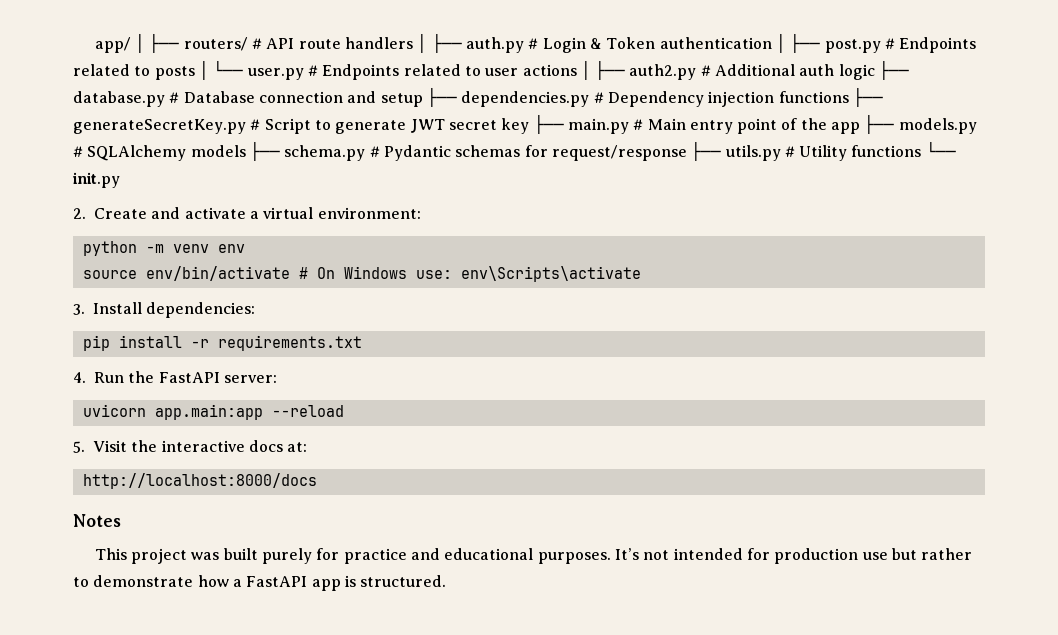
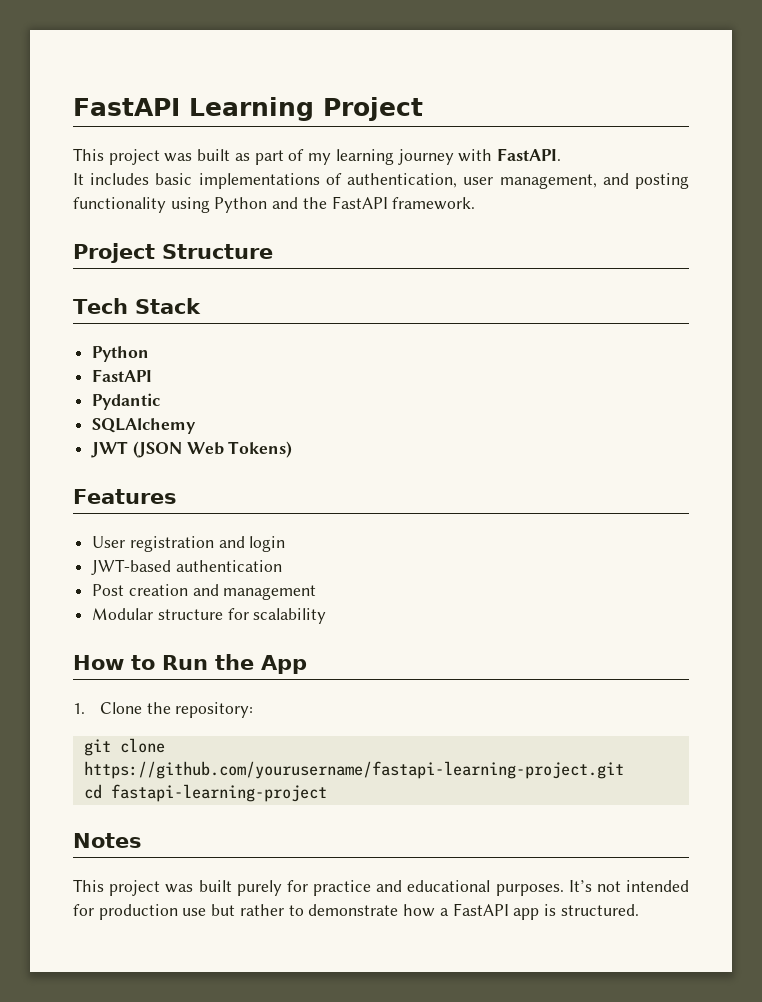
[94,33,977,53] [73,60,910,80] [73,87,883,107] [73,114,977,134] [73,141,956,161] [72,172,120,188] [73,207,421,219] [82,241,245,256] [82,266,641,282] [73,302,256,318] [82,335,362,351] [73,371,277,383] [82,404,344,420] [73,440,308,453] [82,473,317,489] app/ │ ├── routers/ # API route handlers │ ├── auth.py # Login & Token authentication │ ├── post.py # Endpoints related to posts │ └── user.py # Endpoints related to user actions │ ├── auth2.py # Additional auth logic ├── database.py # Database connection and setup ├── dependencies.py # Dependency injection functions ├── generateSecretKey.py # Script to generate JWT secret key ├── main.py # Main entry point of the app ├── models.py # SQLAlchemy models ├── schema.py # Pydantic schemas for request/response ├── utils.py # Utility functions └── init.py // 2. Create and activate a virtual environment: // python -m venv env // source env/bin/activate # On Windows use: env\Scripts\activate // 3. Install dependencies: // pip install -r requirements.txt // 4. Run the FastAPI server: // uvicorn app.main:app --reload // 5. Visit the interactive docs at: // http://localhost:8000/docs -> [73,97,423,121] [73,148,561,165] [73,173,689,189] [73,196,476,213] [73,243,273,263] [73,298,201,314] [92,346,150,362] [92,369,153,382] [92,393,161,410] [92,418,197,434] [91,441,293,458] [73,489,177,504] [92,536,286,552] [91,559,282,575] [92,584,317,600] [92,608,327,624] [73,654,307,674] [73,702,254,718] [83,738,165,756] [83,761,624,779] [83,784,327,802] FastAPI Learning Project // This project was built as part of my learning journey with FastAPI. // It includes basic implementations of authentication, user management, and posting functionality using Python and the FastAPI framework. // Project Structure // Tech Stack // Python // FastAPI // Pydantic // SQLAlchemy // JWT (JSON Web Tokens) // Features // User registration and login // JWT-based authentication // Post creation and management // Modular structure for scalability // How to Run the App // 1. Clone the repository: // git clone https://github.com/yourusername/fastapi-learning-project.git // cd fastapi-learning-project

